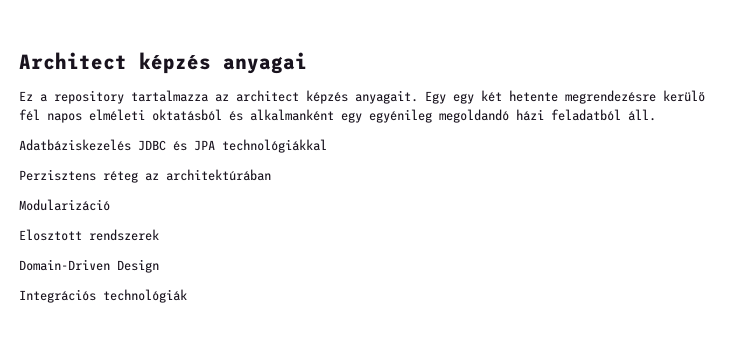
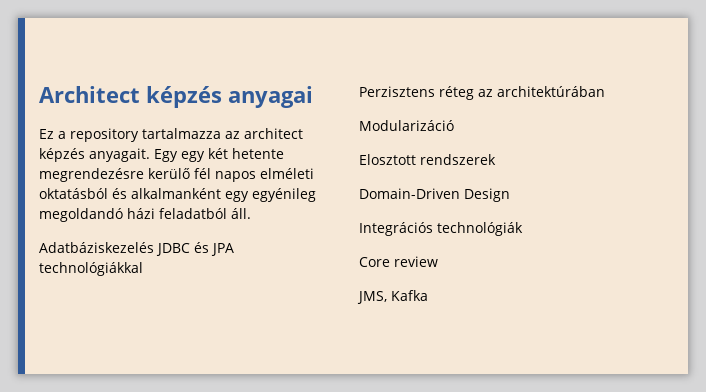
(187, 296) none -> [359,256,438,267] [357,290,428,304] // Core review // JMS, Kafka

